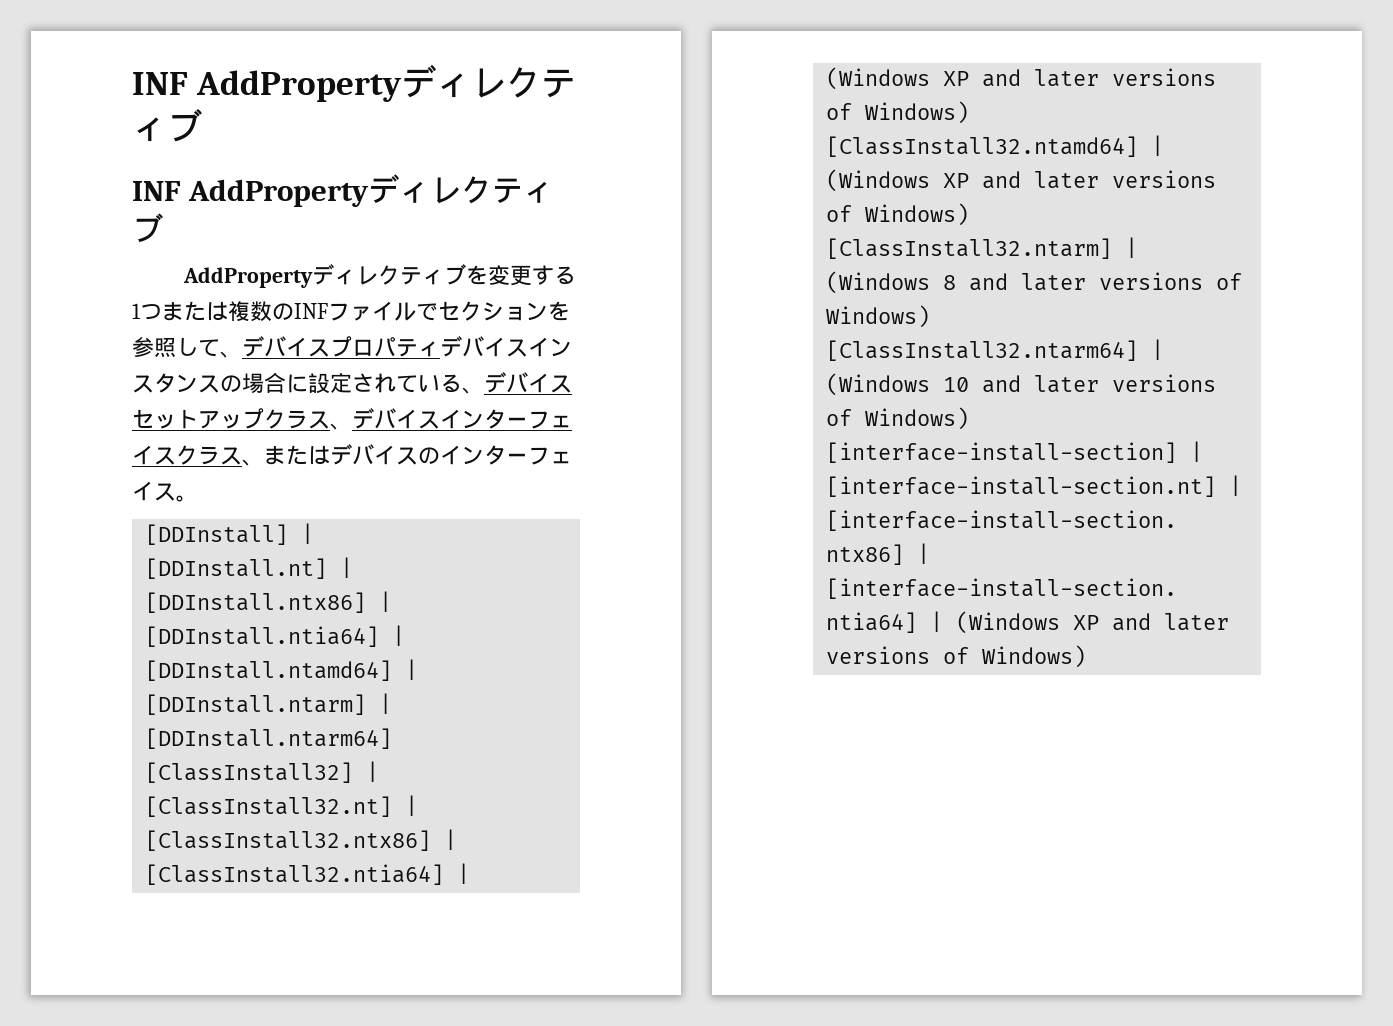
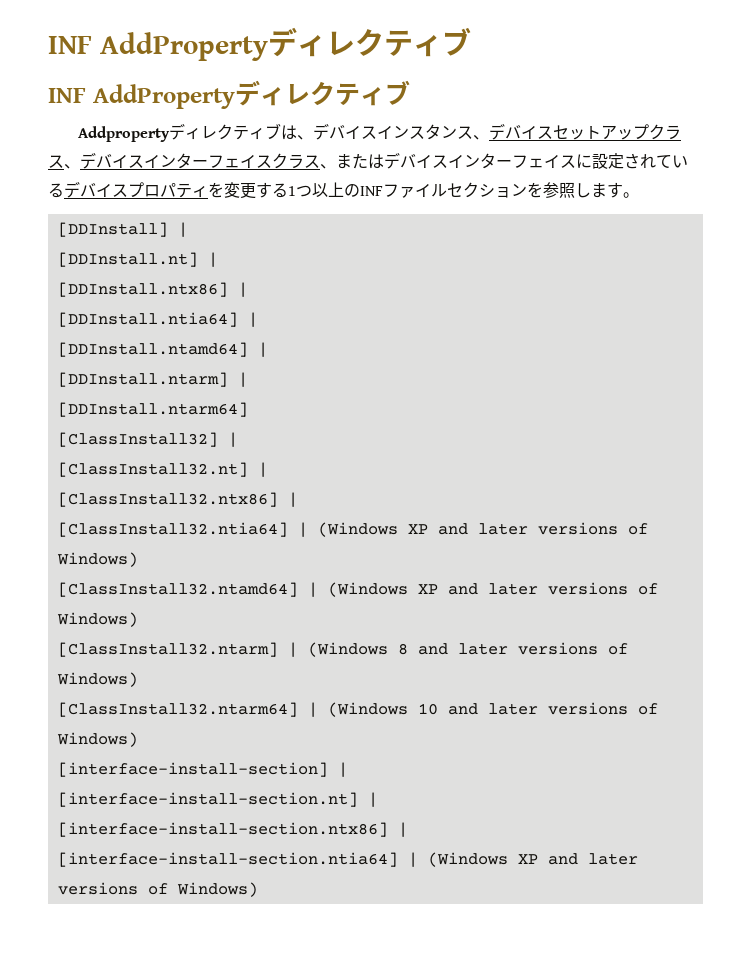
[183,264,577,288] [132,301,570,322] [132,336,572,358] [132,372,462,394] AddPropertyディレクティブを変更する1つまたは複数のINFファイルでセクションを参照して、デバイスプロパティデバイスインスタンスの場合に設定されている -> [77,123,473,142] Addpropertyディレクティブは、デバイスインスタンス
[418,445,572,465] [132,481,176,501] のインターフェイス -> [448,153,688,169] [48,181,623,199] インターフェイスに設定されているデバイスプロパティを変更する1つ以上のINFファイルセクションを参照します

